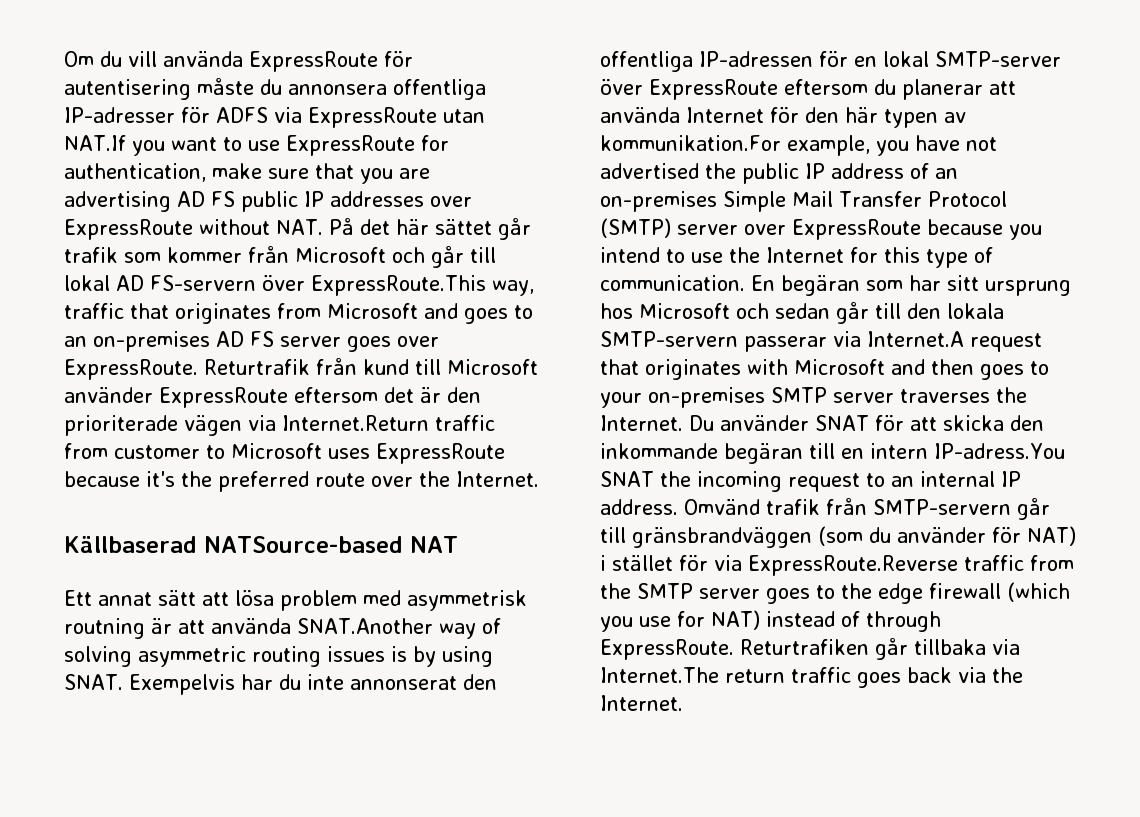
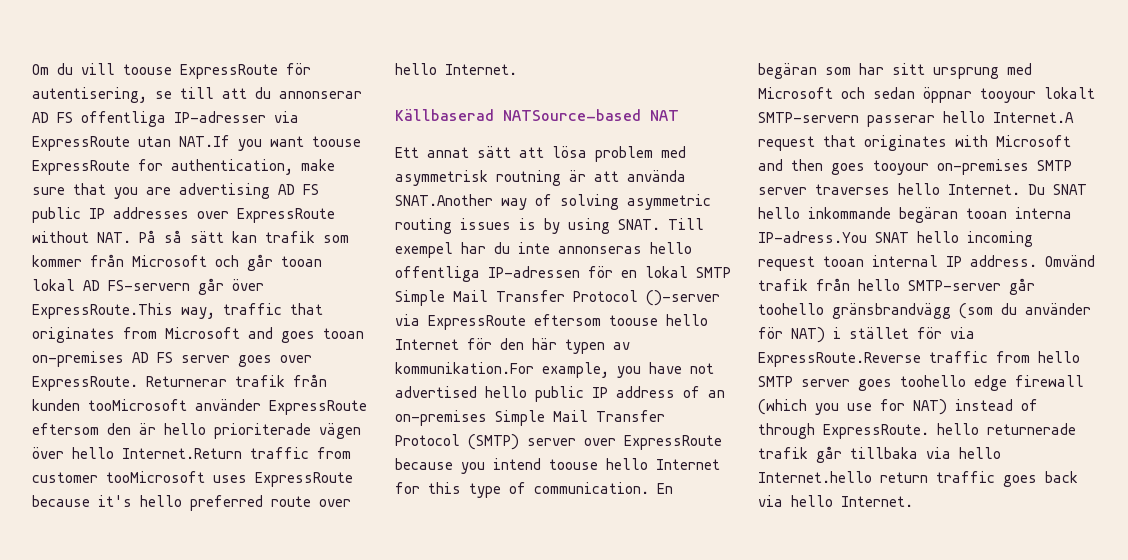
[163,51,243,67] använda -> [123,64,172,75] toouse
[64,78,486,100] [64,106,268,123] autentisering måste du annonsera offentliga IP-adresser för ADFS -> [32,87,362,103] [32,111,266,127] autentisering, se till att du annonserar AD FS offentliga IP-adresser
[222,137,280,151] to use -> [312,136,361,147] toouse
[359,218,531,240] det här sättet går -> [164,230,257,243] så sätt kan
[470,247,496,263] till -> [281,256,322,267] tooan
(256, 283) none -> [198,278,224,295] går
[514,305,533,319] [64,336,87,347] to an -> [323,328,364,339] tooan
[204,358,538,375] [64,387,481,408] [64,415,276,436] Returtrafik från kund till Microsoft använder ExpressRoute eftersom det är den prioriterade vägen via -> [146,374,327,387] [32,399,367,415] [32,423,361,439] [32,447,114,459] Returnerar trafik från kunden tooMicrosoft använder ExpressRoute eftersom den är hello prioriterade vägen över hello
[206,443,322,459] to Microsoft -> [106,471,205,483] tooMicrosoft
[181,471,212,487] the -> [140,495,182,507] hello
[419,471,450,487] the -> [395,63,437,75] hello
[128,674,235,695] Exempelvis -> [668,218,704,230] [395,242,453,258] Till exempel
[349,674,497,690] annonserat den -> [558,242,692,254] annonseras hello
[935,51,1061,67] [600,78,1016,100] [600,107,680,123] SMTP-server över ExpressRoute eftersom du planerar att använda -> [696,267,731,278] [395,290,720,306] [395,314,708,330] SMTP Simple Mail Transfer Protocol ()-server via ExpressRoute eftersom toouse hello
[705,163,736,179] the -> [485,386,527,398] hello
[666,247,760,263] to use the -> [549,458,648,470] toouse hello
[600,303,633,319] hos -> [1007,63,1032,75] med
[836,302,1004,324] går till den lokala -> [923,87,1095,103] öppnar tooyour lokalt
[833,331,861,347] via -> [943,111,985,123] hello
[1030,361,1049,375] [600,392,642,408] to your -> [873,160,929,175] tooyour
[996,387,1027,403] the -> [898,183,940,195] hello
[720,414,1044,431] [600,443,928,464] använder SNAT för att skicka den inkommande begäran till en intern -> [1053,184,1087,195] [758,207,1072,223] SNAT hello inkommande begäran tooan interna
[659,471,691,487] the -> [917,231,959,243] hello
[865,473,914,487] to an -> [823,256,864,267] tooan
[873,498,1050,520] [600,527,812,548] SMTP-servern går till gränsbrandväggen -> [858,278,1035,295] [758,303,951,319] hello SMTP-server går toohello gränsbrandvägg
[600,583,631,599] the -> [1038,351,1080,363] hello
[816,583,872,599] to the -> [900,375,966,387] toohello
[740,639,869,655] Returtrafiken -> [937,423,1076,435] [758,447,808,459] hello returnerade trafik
[600,667,719,683] Internet.The -> [959,447,1001,459] [758,471,872,483] hello Internet.hello
[991,667,1023,683] the -> [791,495,833,507] hello

